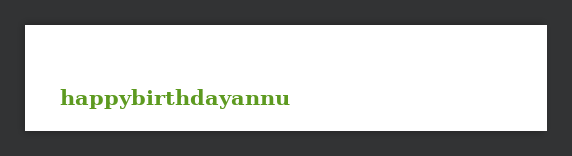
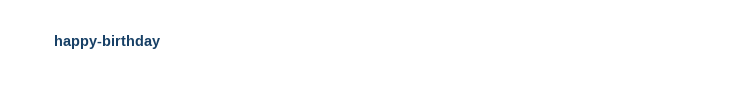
[60,89,290,109] happybirthdayannu -> [54,35,160,49] happy-birthday

